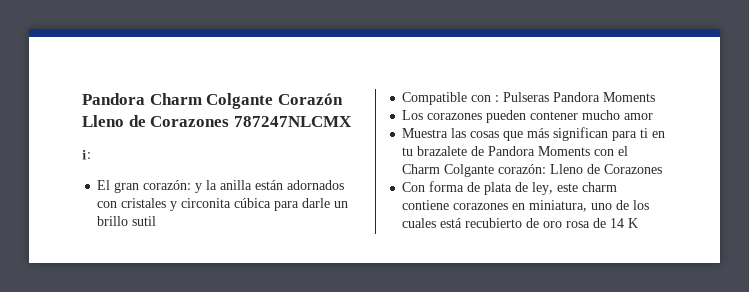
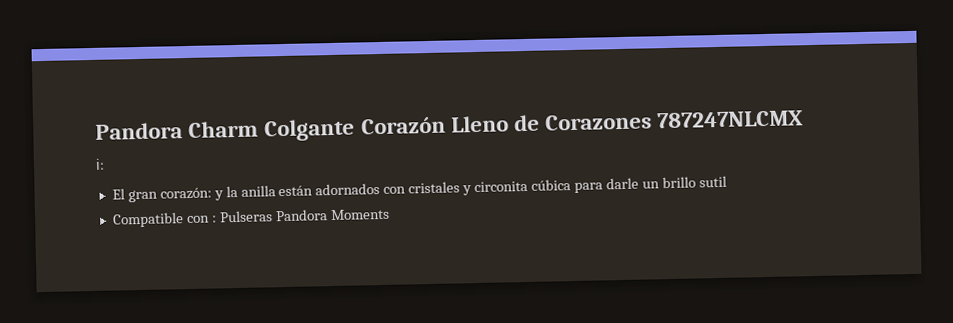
[402,110,654,123] [402,127,666,141] [402,146,629,156] [402,164,663,177] [402,181,618,195] [402,200,650,212] [402,218,639,228] // Los corazones pueden contener mucho amor // Muestra las cosas que más significan para ti en tu brazalete de Pandora Moments con el Charm Colgante corazón: Lleno de Corazones // Con forma de plata de ley, este charm contiene corazones en miniatura, uno de los cuales está recubierto de oro rosa de 14 K -> (390, 214) none

